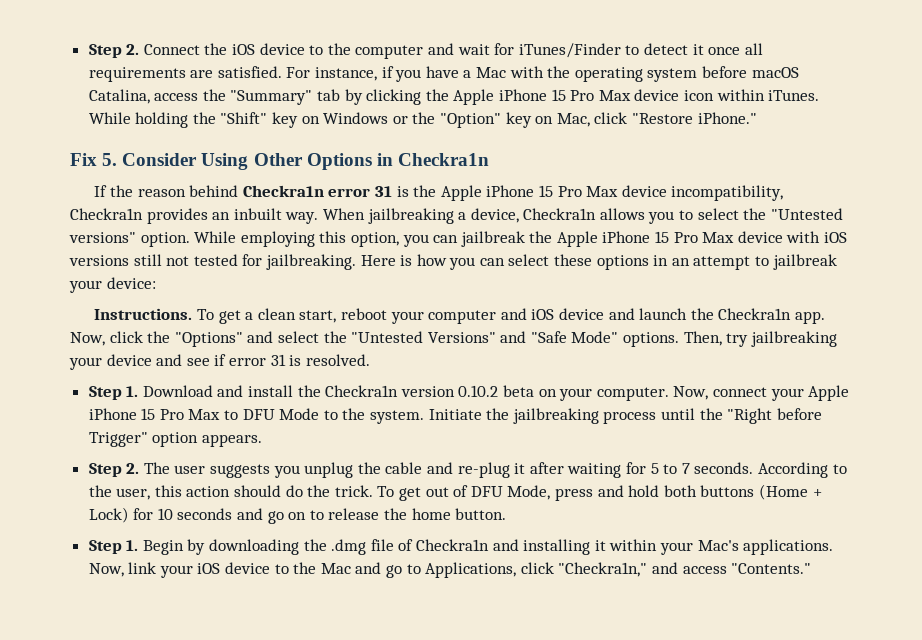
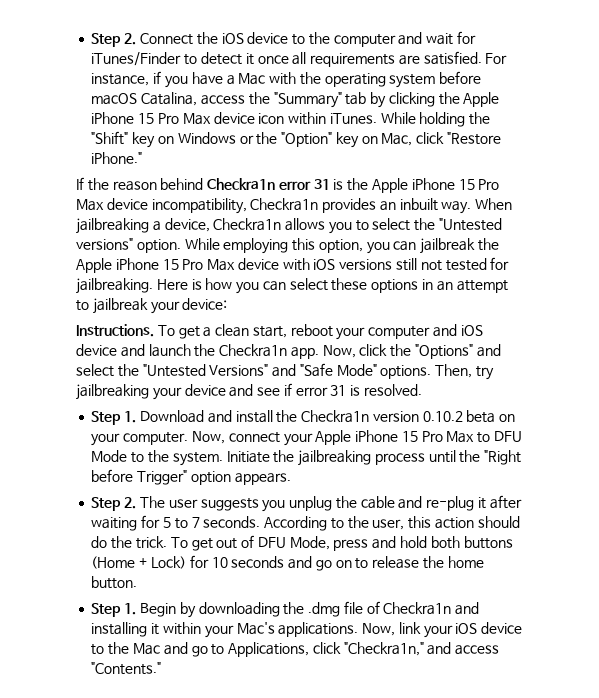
[70,153,489,170] // Fix 5. Consider Using Other Options in Checkra1n -> (143, 158) none

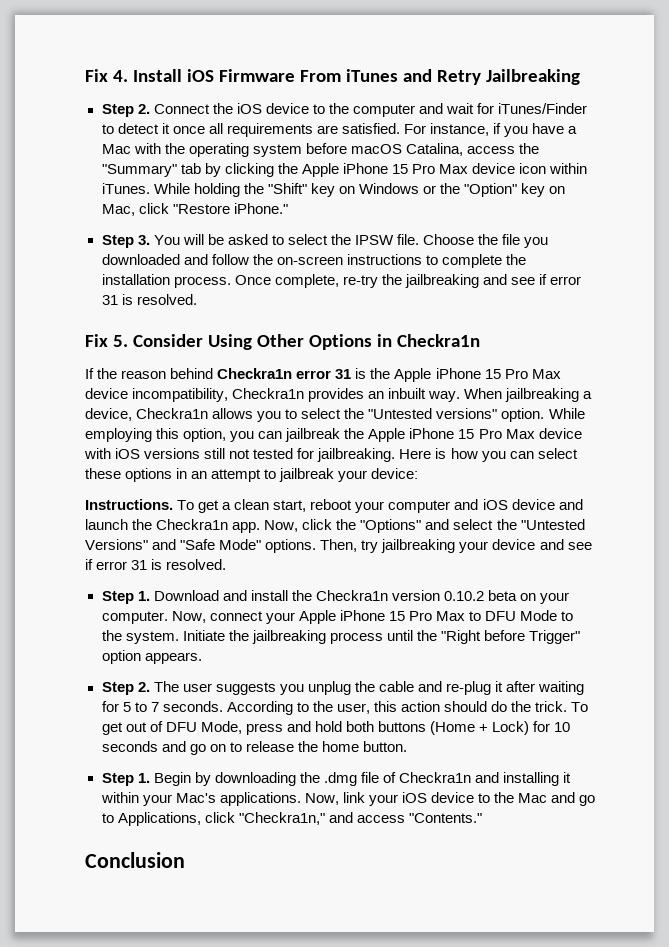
(91, 40) none -> [85,69,580,85] Fix 4. Install iOS Firmware From iTunes and Retry Jailbreaking //
(143, 158) none -> [101,234,549,248] [101,254,526,268] [101,274,582,288] [101,294,197,305] [85,334,480,350] // Step 3. You will be asked to select the IPSW file. Choose the file you downloaded and follow the on-screen instructions to complete the installation process. Once complete, re-try the jailbreaking and see if error 31 is resolved. // Fix 5. Consider Using Other Options in Checkra1n
(162, 668) none -> [85,852,185,868] // Conclusion

